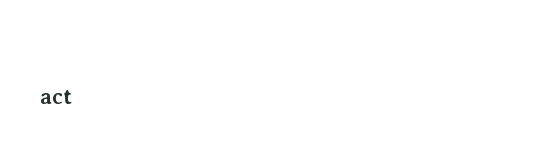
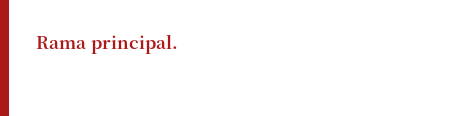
[40,90,72,104] act -> [36,34,178,54] Rama principal.

